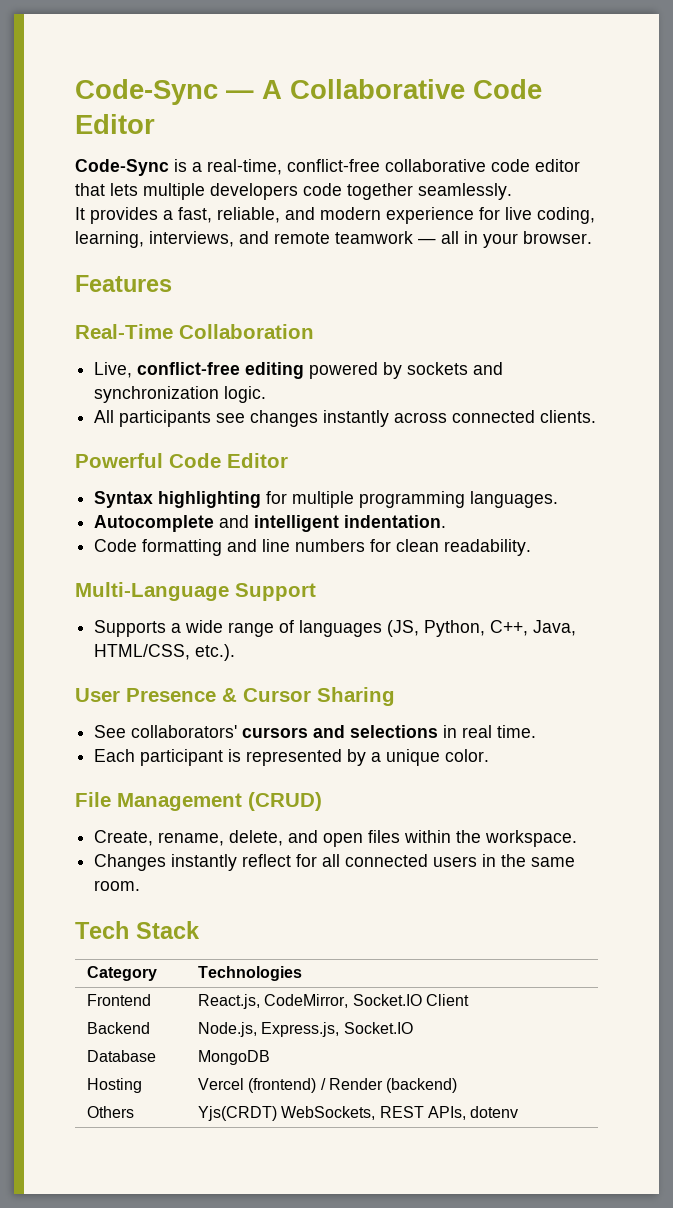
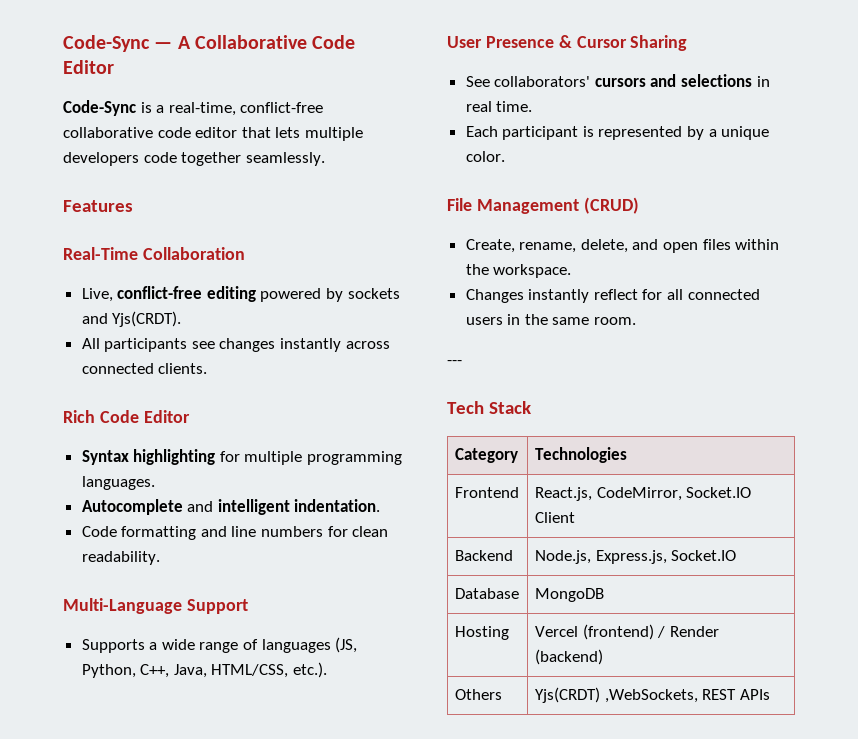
[75,207,595,224] [75,231,592,248] // It provides a fast, reliable, and modern experience for live coding, learning, interviews, and remote teamwork — all in your browser. -> (325, 159) none
[94,386,267,403] synchronization logic. -> [112,311,182,327] Yjs(CRDT).
[75,453,163,468] Powerful -> [63,410,95,423] Rich
(141, 885) none -> [447,360,462,365] // ---
[281,1106,519,1120] WebSockets, REST APIs, dotenv -> [604,689,770,703] ,WebSockets, REST APIs

